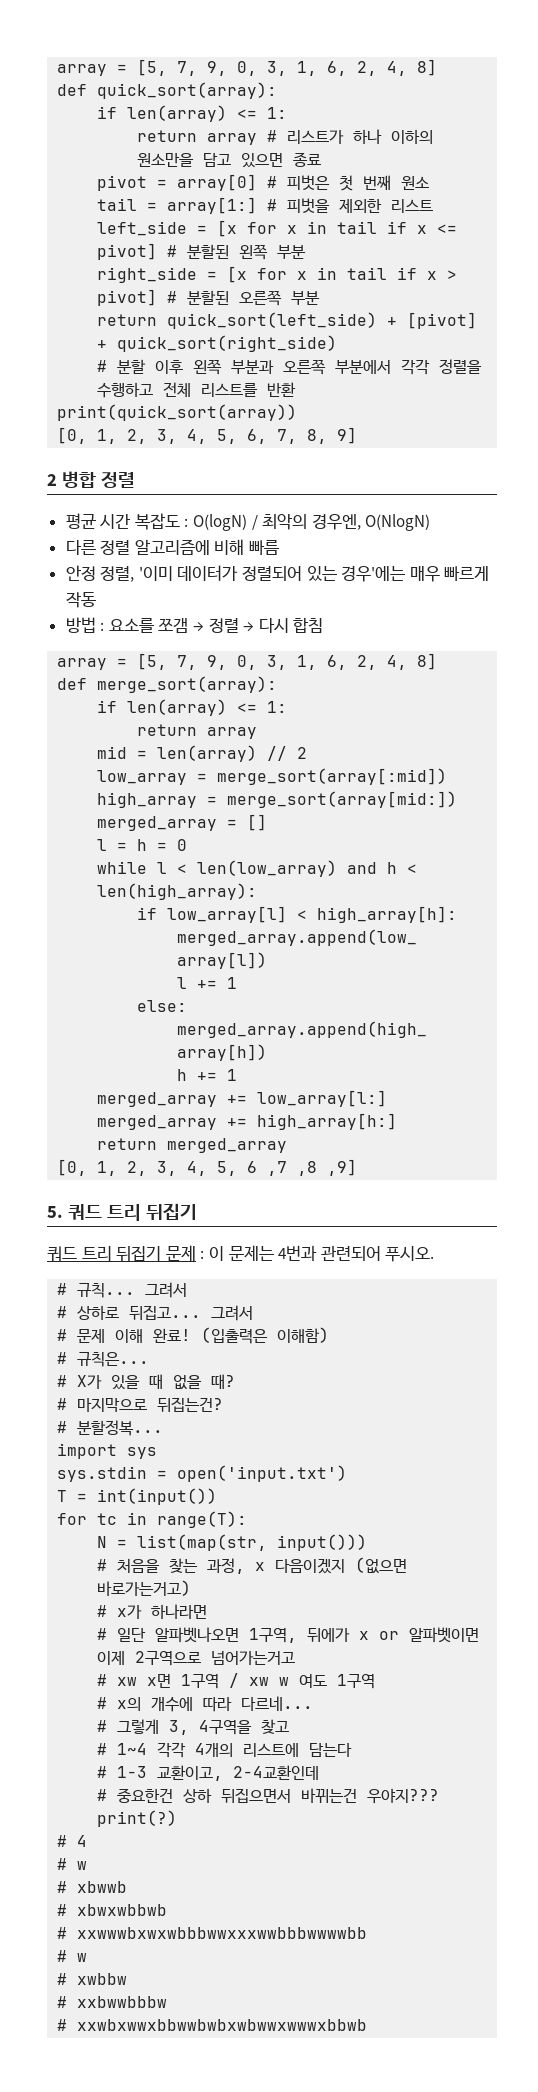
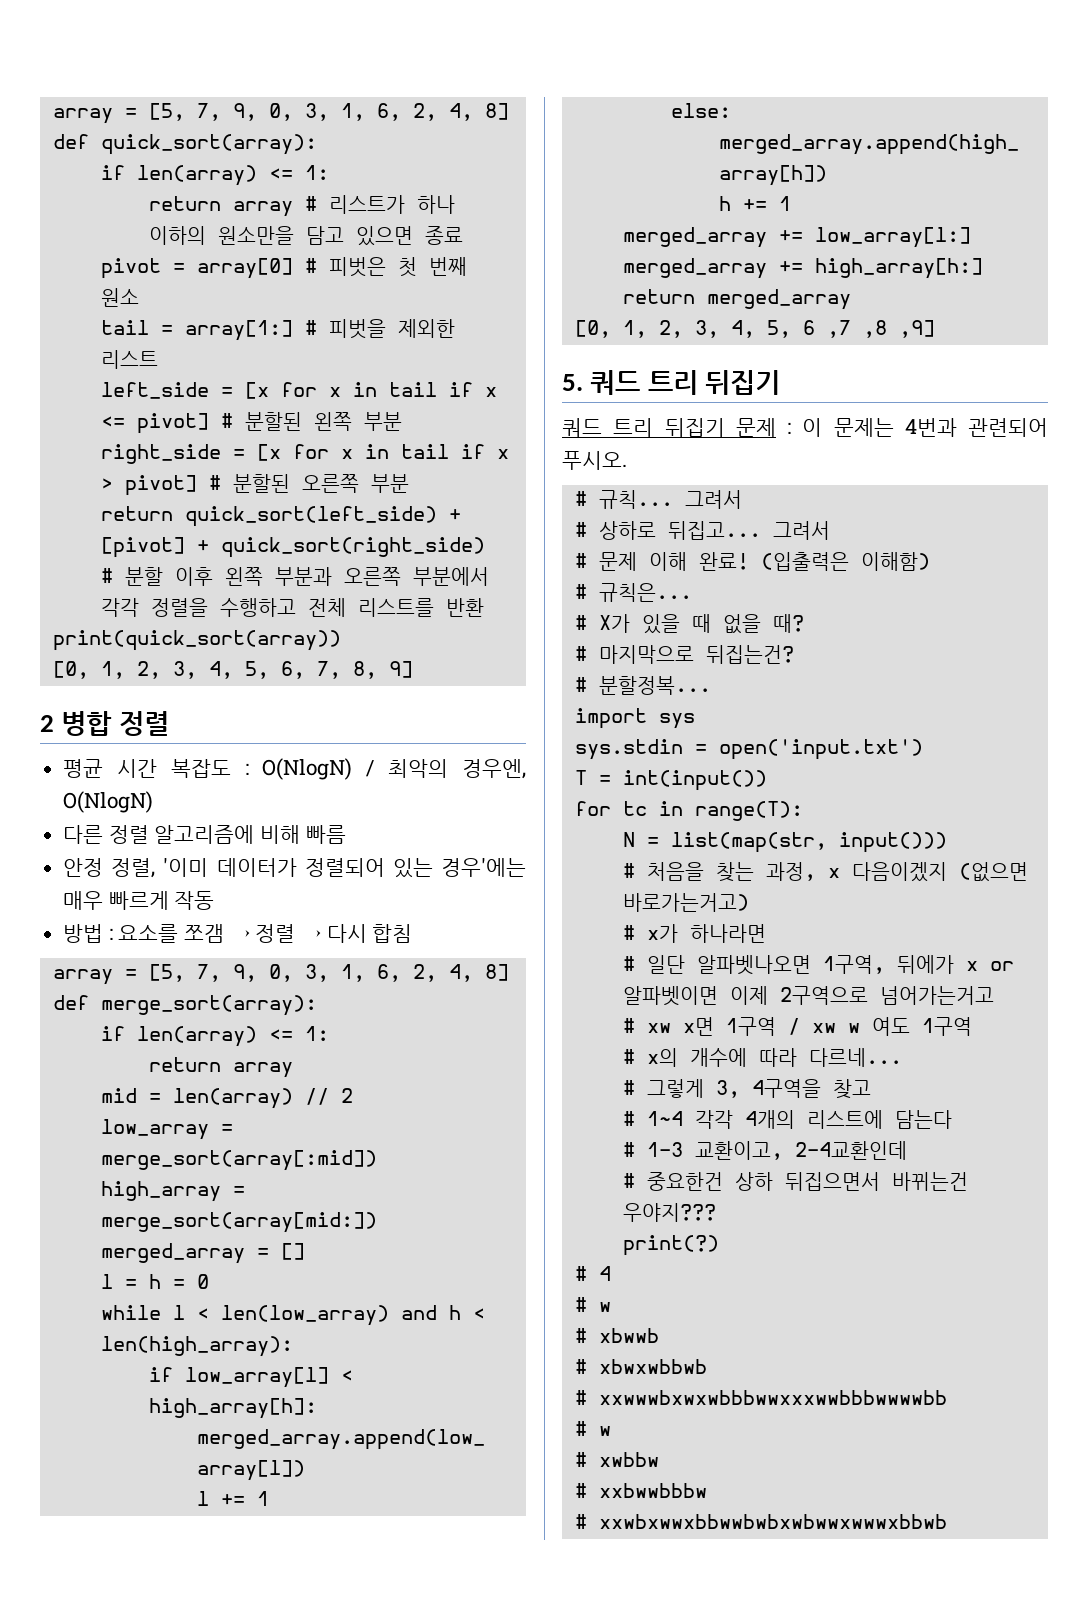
[193,514,248,531] O(logN) -> [262,758,353,780] O(NlogN)

